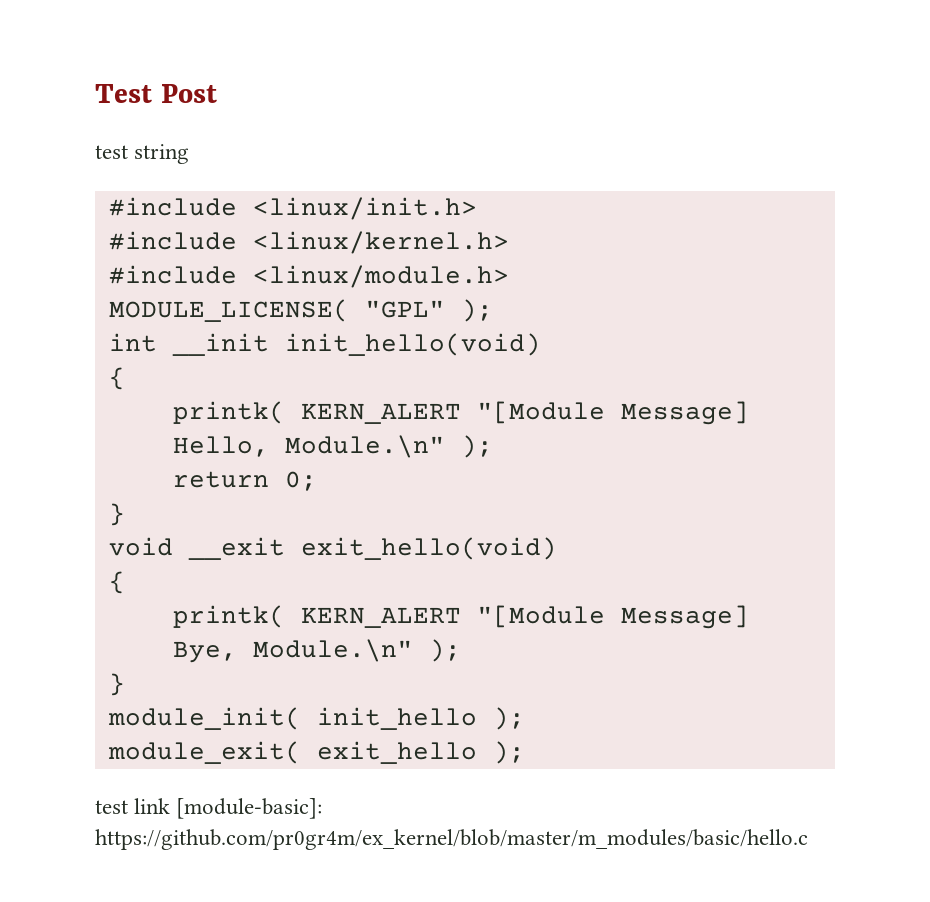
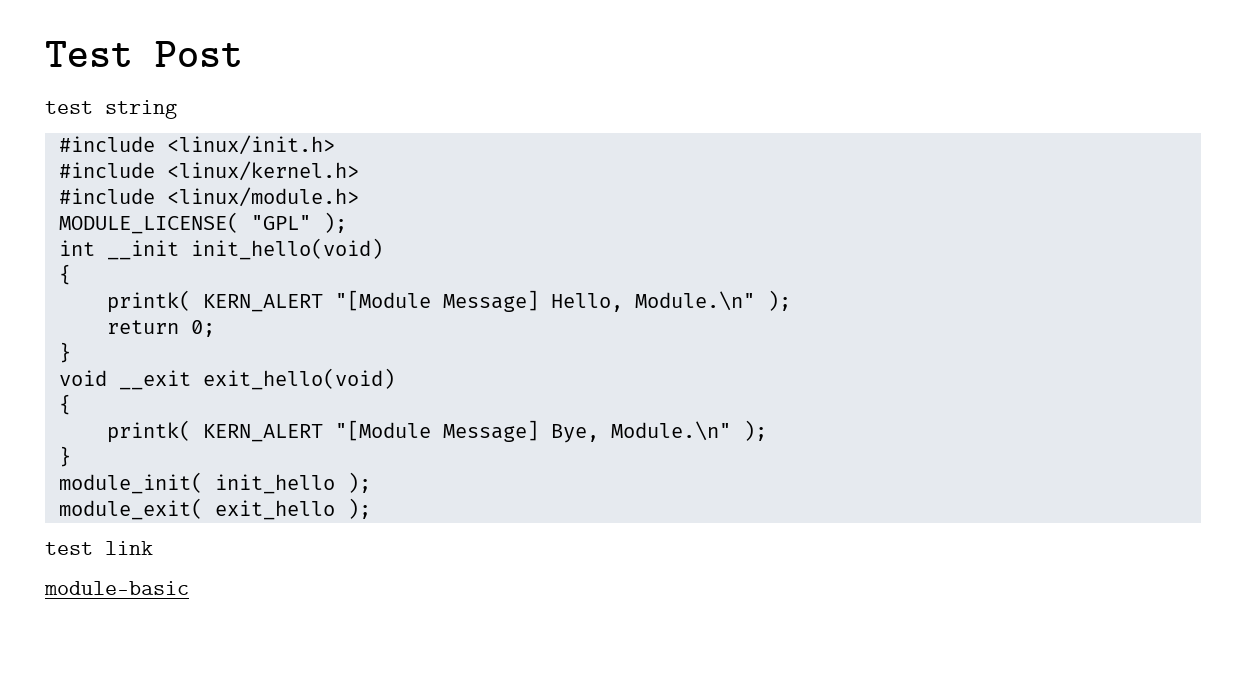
[176,798,323,819] [95,829,808,850] [module-basic]: https://github.com/pr0gr4m/ex_kernel/blob/master/m_modules/basic/hello.c -> [44,581,189,595] // module-basic

